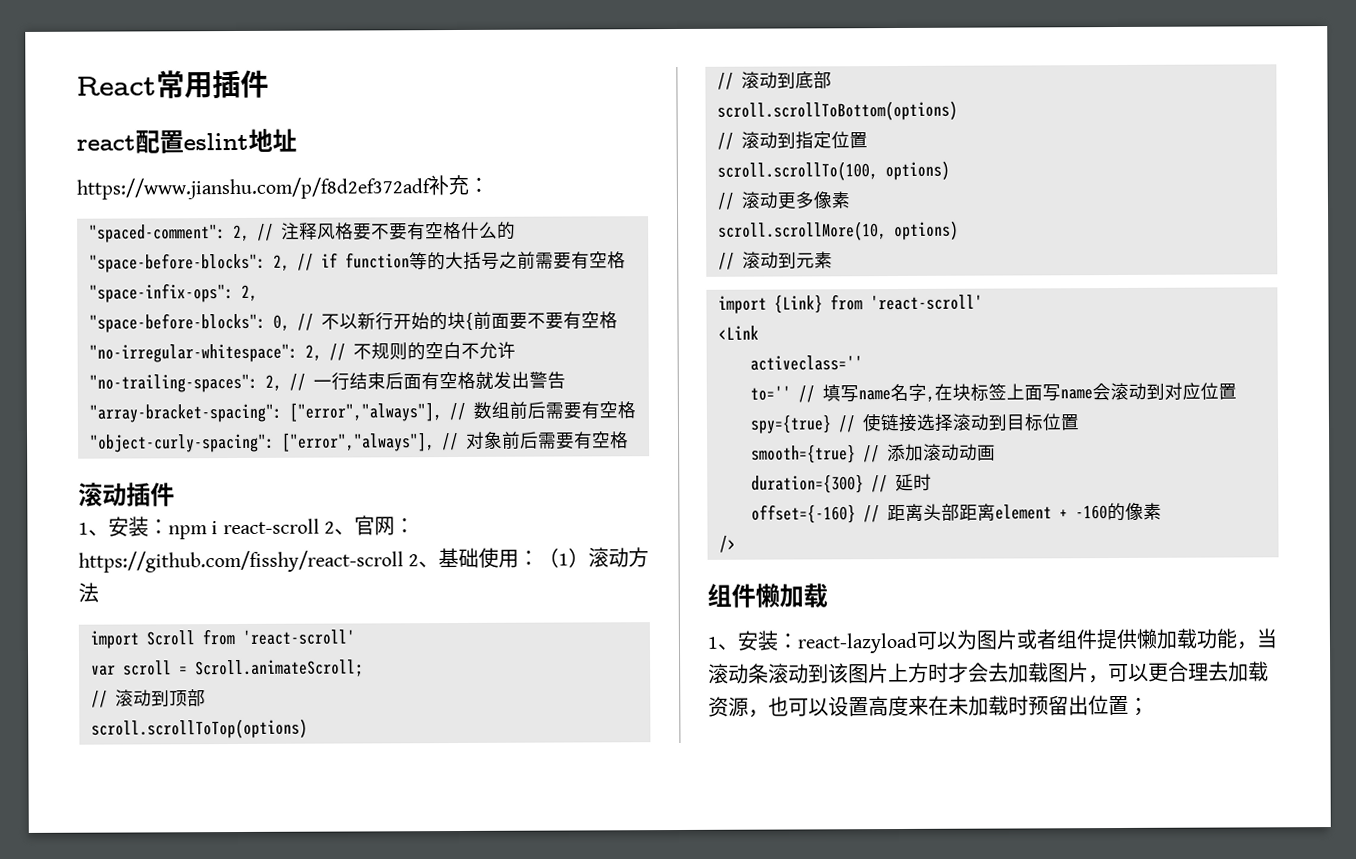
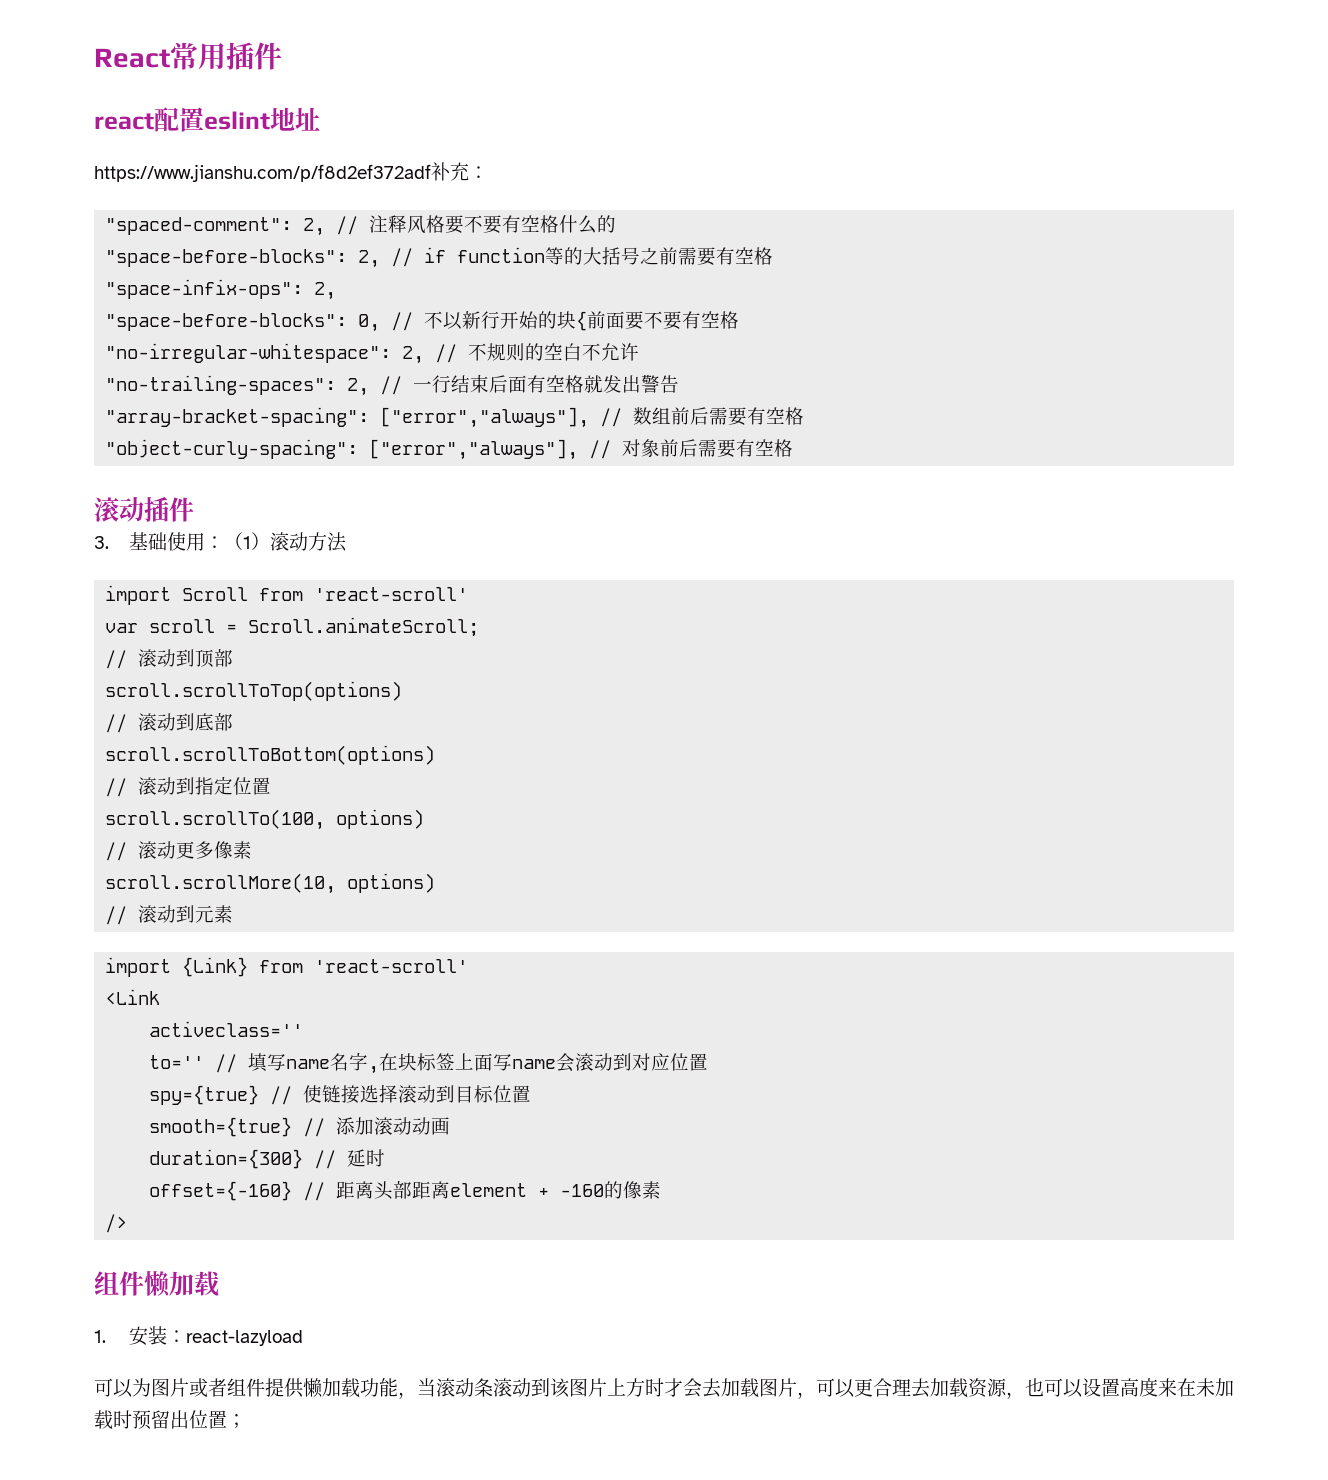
[78,515,416,540] [78,550,440,573] 1、安装：npm i react-scroll 2、官网：https://github.com/fisshy/react-scroll 2、 -> [94,536,109,549] 3.
[707,636,738,650] 1、 -> [94,1330,106,1343] 1.
(918, 643) none -> (304, 1338) //

